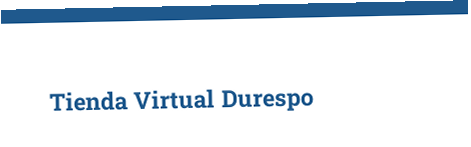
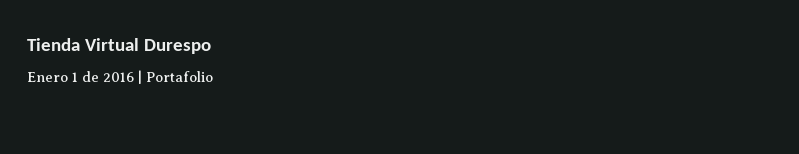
(314, 100) none -> [27,70,213,84] // Enero 1 de 2016 | Portafolio

